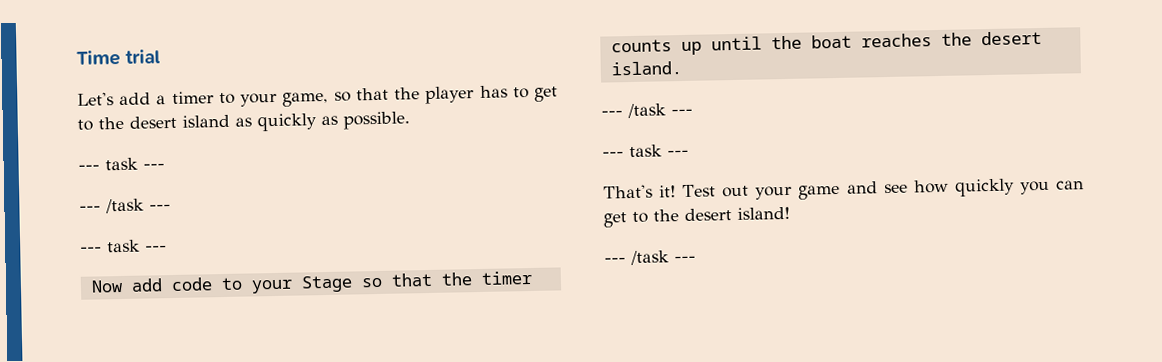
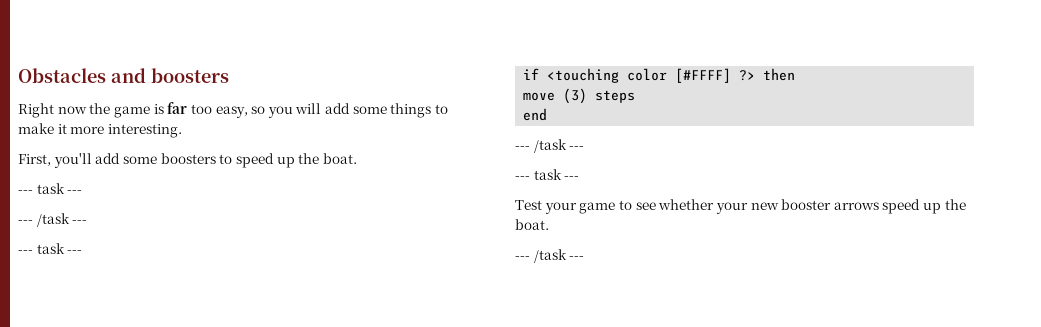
[76,49,162,66] [77,85,558,107] [77,111,410,132] Time trial // Let's add a timer to your game, so that the player has to get to the desert island as quickly as possible. -> [18,68,229,83] [18,102,449,118] [18,123,182,138] [18,153,357,168] Obstacles and boosters // Right now the game is far too easy, so you will add some things to make it more interesting. // First, you'll add some boosters to speed up the boat.
[90,270,533,294] [610,30,1042,56] [610,61,682,76] [601,103,693,119] [602,144,689,158] [603,178,1084,200] [603,206,790,228] Now add code to your Stage so that the timer counts up until the boat reaches the desert island. // --- /task --- // --- task --- // That's it! Test out your game and see how quickly you can get to the desert island! -> [523,68,796,83] [523,88,636,104] [523,108,548,121] [515,139,585,153] [515,169,580,180] [515,199,966,214] [515,219,549,230] if <touching color [#FFFF] ?> then // move (3) steps // end // --- /task --- // --- task --- // Test your game to see whether your new booster arrows speed up the boat.

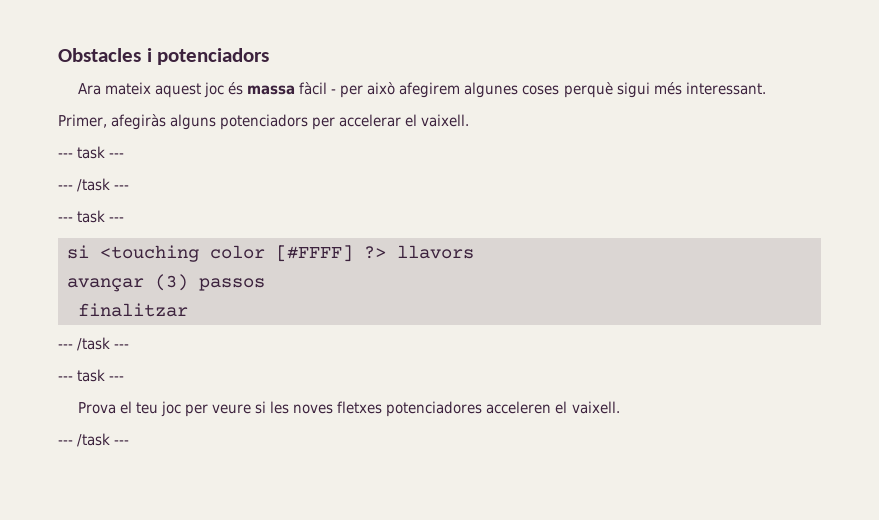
[111,68,229,83] [18,102,449,118] [18,123,182,138] [18,153,357,168] and boosters // Right now the game is far too easy, so you will add some things to make it more interesting. // First, you'll add some boosters to speed up the boat. -> [146,48,270,65] [77,82,766,98] [58,114,470,130] i potenciadors // Ara mateix aquest joc és massa fàcil - per això afegirem algunes coses perquè sigui més interessant. // Primer, afegiràs alguns potenciadors per accelerar el vaixell.
[523,68,540,80] if -> [67,245,89,259] si
[763,68,796,81] [523,88,636,104] [523,108,548,121] [515,139,585,153] [515,169,580,180] [515,199,966,214] [515,219,549,230] then // move (3) steps // end // --- /task --- // --- task --- // Test your game to see whether your new booster arrows speed up the boat. -> [397,245,474,259] [67,274,265,292] [78,303,188,317] [58,337,130,351] [58,369,125,382] [77,401,620,417] llavors // avançar (3) passos // finalitzar // --- /task --- // --- task --- // Prova el teu joc per veure si les noves fletxes potenciadores acceleren el vaixell.

